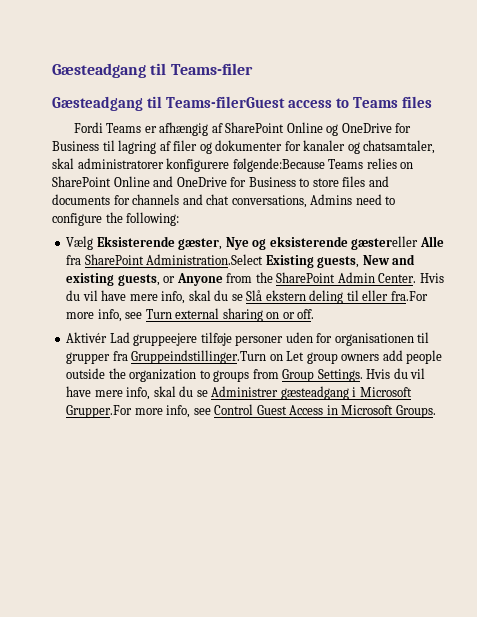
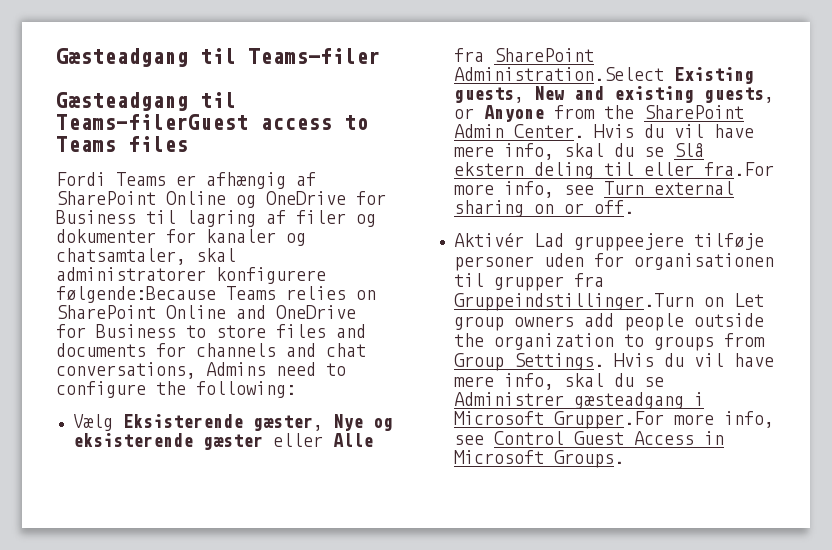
[351,236,419,250] gæstereller -> [202,433,323,450] gæster eller

